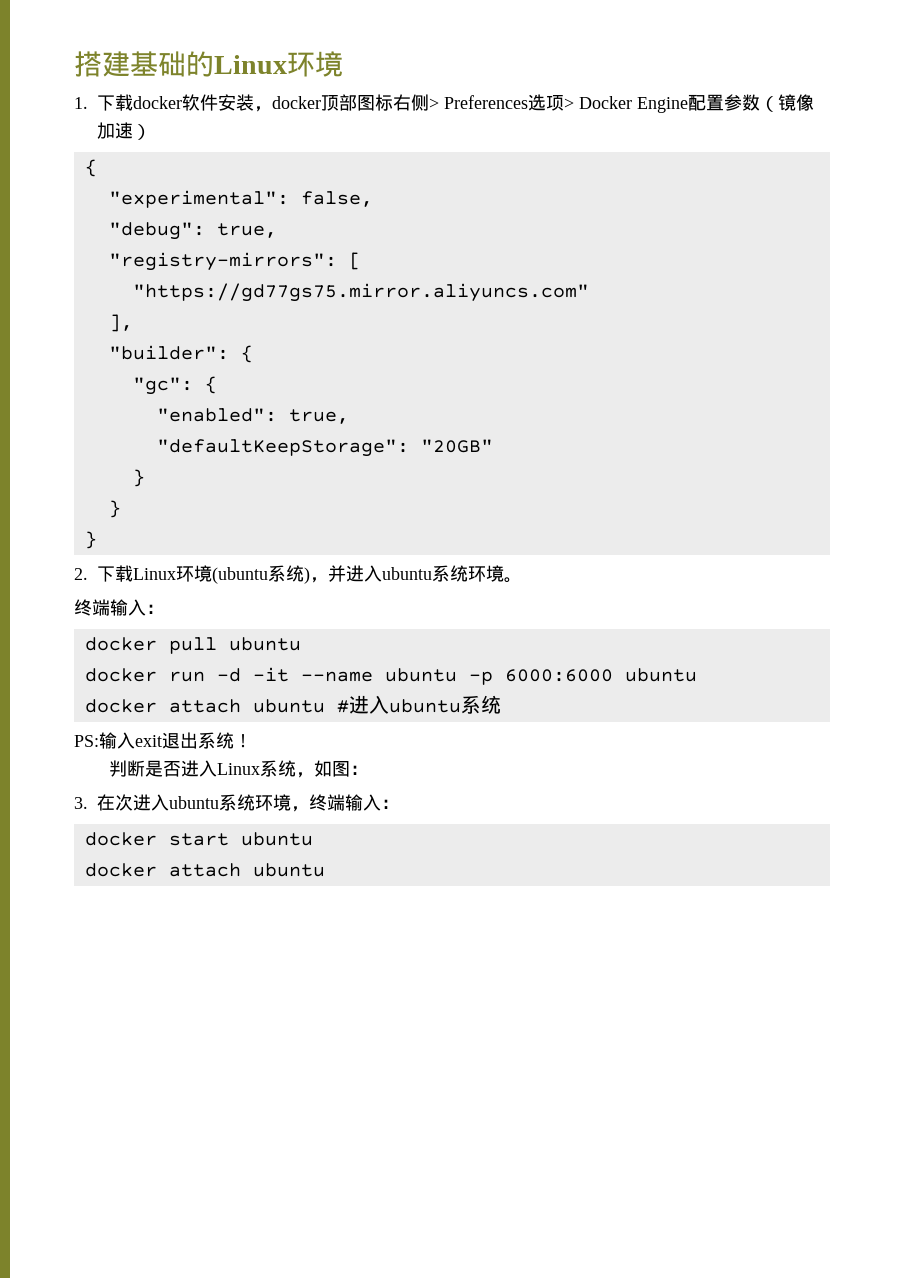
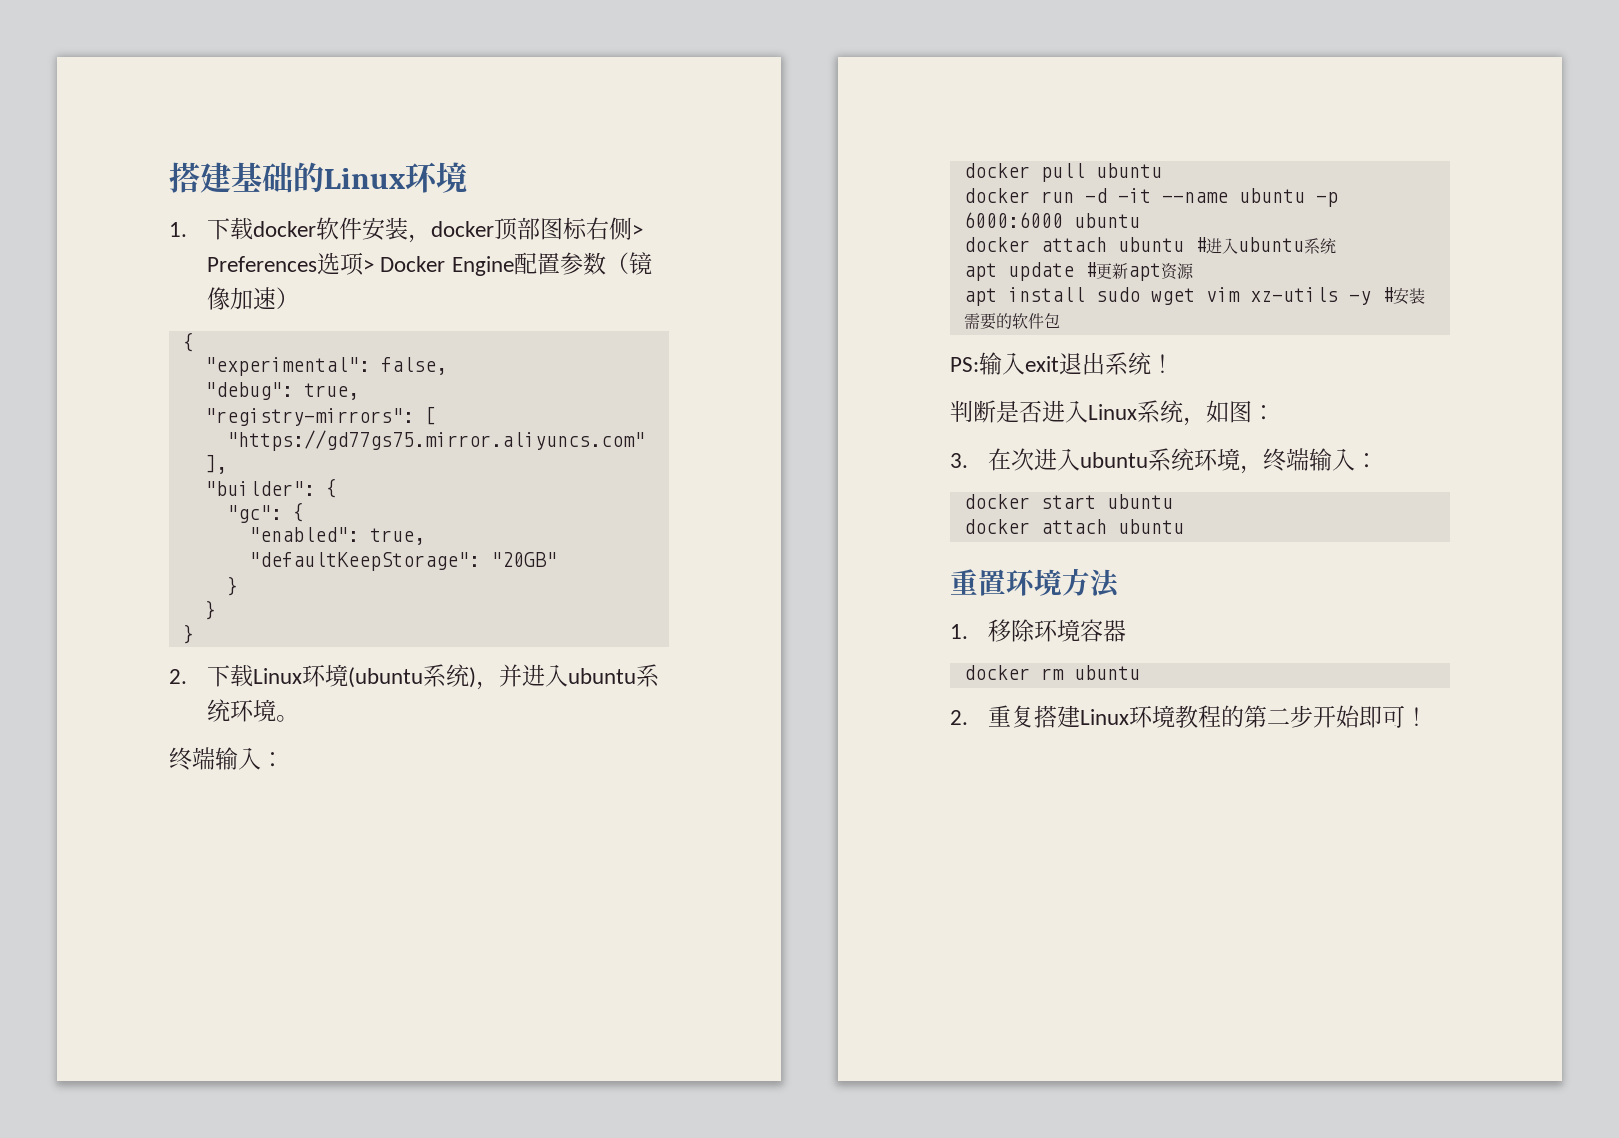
(501, 704) none -> [963,262,1194,281] [963,287,1425,306] [963,313,1060,330] // apt update #更新apt资源 // apt install sudo wget vim xz-utils -y #安装需要的软件包
(325, 870) none -> [950,568,1120,598] [950,619,1127,642] [963,665,1140,680] [950,705,1429,728] // 重置环境方法 // 1.移除环境容器 // docker rm ubuntu // 2.重复搭建Linux环境教程的第二步开始即可！

